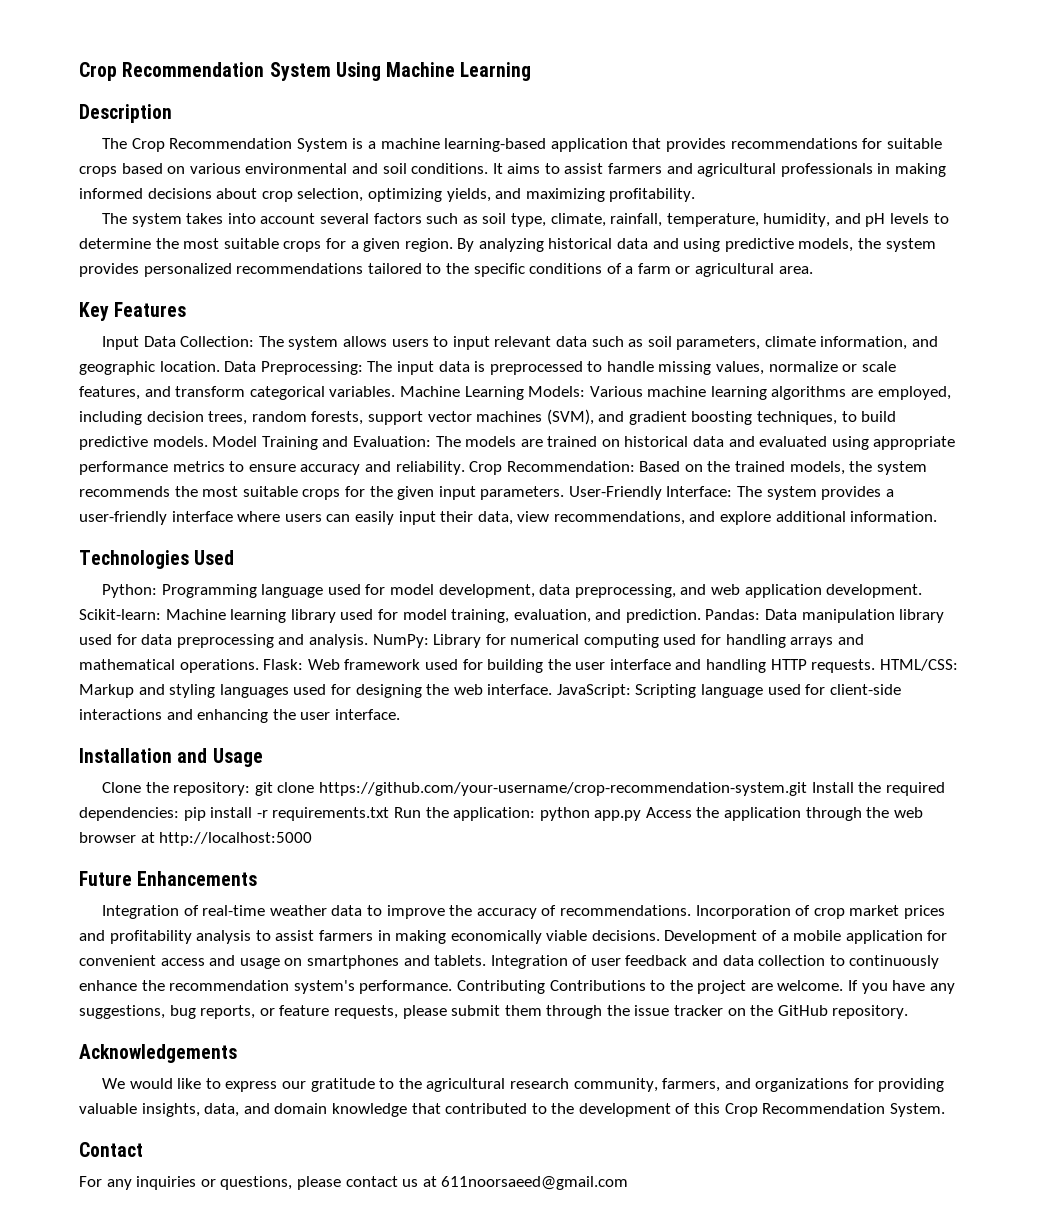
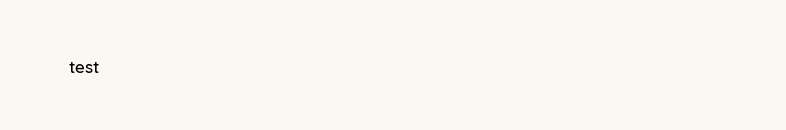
[79,62,532,81] [79,104,172,123] [102,138,942,152] [79,163,947,177] [79,188,696,202] [102,213,949,227] [79,238,936,252] [79,263,813,277] [79,302,187,321] [102,336,939,350] [79,361,896,375] [79,386,951,400] [79,409,897,425] [79,436,956,450] [79,461,927,475] [79,486,894,500] [79,511,938,525] [79,550,235,569] [102,584,923,598] [79,609,945,623] [79,634,864,648] [79,659,958,673] [79,684,901,698] [79,709,400,723] [79,748,263,767] [102,782,945,796] [79,807,923,821] [79,832,313,846] [79,871,258,886] [102,905,945,919] [79,930,948,944] [79,955,940,969] [79,980,955,994] [79,1005,909,1019] [79,1044,237,1063] [102,1078,945,1092] [79,1103,945,1117] [79,1142,143,1157] [79,1176,629,1190] Crop Recommendation System Using Machine Learning // Description // The Crop Recommendation System is a machine learning-based application that provides recommendations for suitable crops based on various environmental and soil conditions. It aims to assist farmers and agricultural professionals in making informed decisions about crop selection, optimizing yields, and maximizing profitability. // The system takes into account several factors such as soil type, climate, rainfall, temperature, humidity, and pH levels to determine the most suitable crops for a given region. By analyzing historical data and using predictive models, the system provides personalized recommendations tailored to the specific conditions of a farm or agricultural area. // Key Features // Input Data Collection: The system allows users to input relevant data such as soil parameters, climate information, and geographic location. Data Preprocessing: The input data is preprocessed to handle missing values, normalize or scale features, and transform categorical variables. Machine Learning Models: Various machine learning algorithms are employed, including decision trees, random forests, support vector machines (SVM), and gradient boosting techniques, to build predictive models. Model Training and Evaluation: The models are trained on historical data and evaluated using appropriate performance metrics to ensure accuracy and reliability. Crop Recommendation: Based on the trained models, the system recommends the most suitable crops for the given input parameters. User-Friendly Interface: The system provides a user-friendly interface where users can easily input their data, view recommendations, and explore additional information. // Technologies Used // Python: Programming language used for model development, data preprocessing, and web application development. Scikit-learn: Machine learning library used for model training, evaluation, and prediction. Pandas: Data manipulation library used for data preprocessing and analysis. NumPy: Library for numerical computing used for handling arrays and mathematical operations. Flask: Web framework used for building the user interface and handling HTTP requests. HTML/CSS: Markup and styling languages used for designing the web interface. JavaScript: Scripting language used for client-side interactions and enhancing the user interface. // Installation and Usage // Clone the repository: git clone https://github.com/your-username/crop-recommendation-system.git Install the required dependencies: pip install -r requirements.txt Run the application: python app.py Access the application through the web browser at http://localhost:5000 // Future Enhancements // Integration of real-time weather data to improve the accuracy of recommendations. Incorporation of crop market prices and profitability analysis to assist farmers in making economically viable decisions. Development of a mobile application for convenient access and usage on smartphones and tablets. Integration of user feedback and data collection to continuously enhance the recommendation system's performance. Contributing Contributions to the project are welcome. If you have any suggestions, bug reports, or feature requests, please submit them through the issue tracker on the GitHub repository. // Acknowledgements // We would like to express our gratitude to the agricultural research community, farmers, and organizations for providing valuable insights, data, and domain knowledge that contributed to the development of this Crop Recommendation System. // Contact // For any inquiries or questions, please contact us at 611noorsaeed@gmail.com -> [69,62,99,73] test

